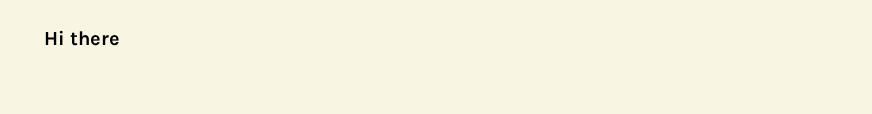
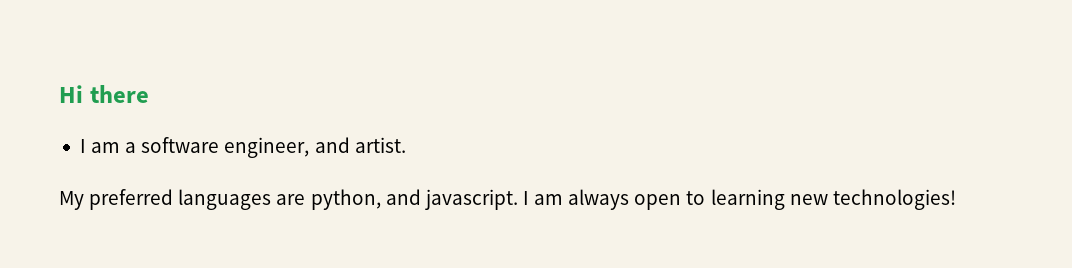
(121, 38) none -> [79,137,406,158] [59,189,956,210] // I am a software engineer, and artist. // My preferred languages are python, and javascript. I am always open to learning new technologies!

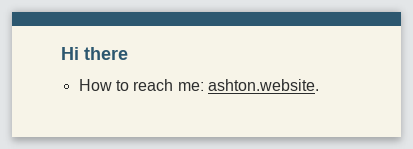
[79,137,406,158] [59,189,956,210] I am a software engineer, and artist. // My preferred languages are python, and javascript. I am always open to learning new technologies! -> [78,79,319,91] How to reach me: ashton.website.

